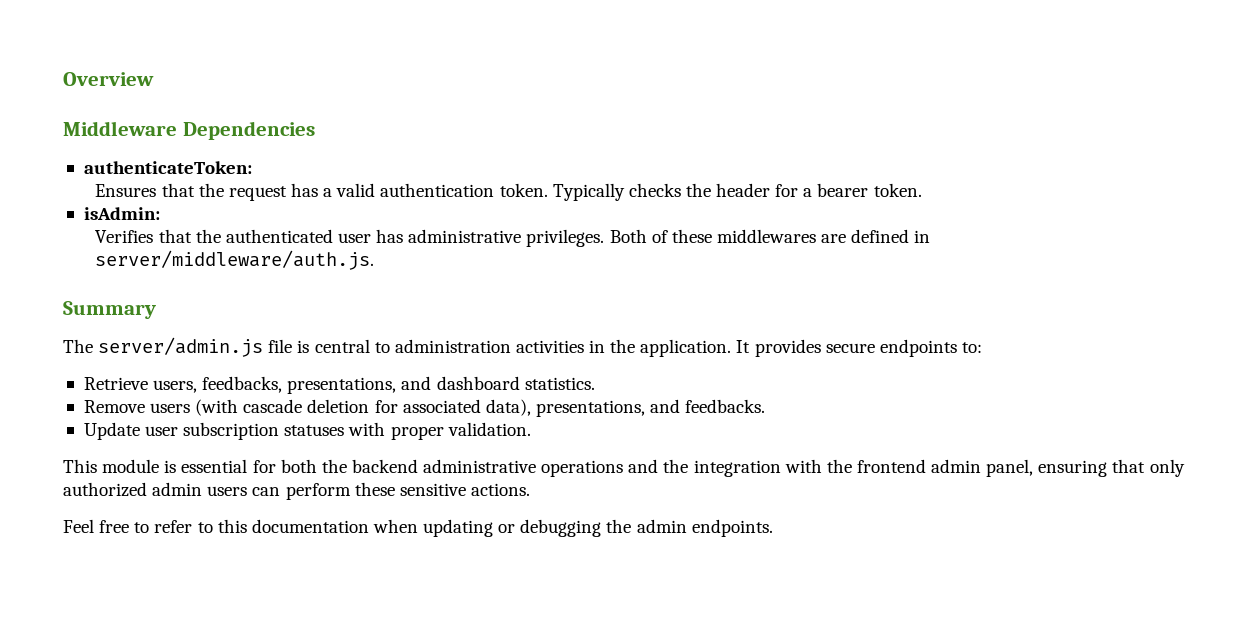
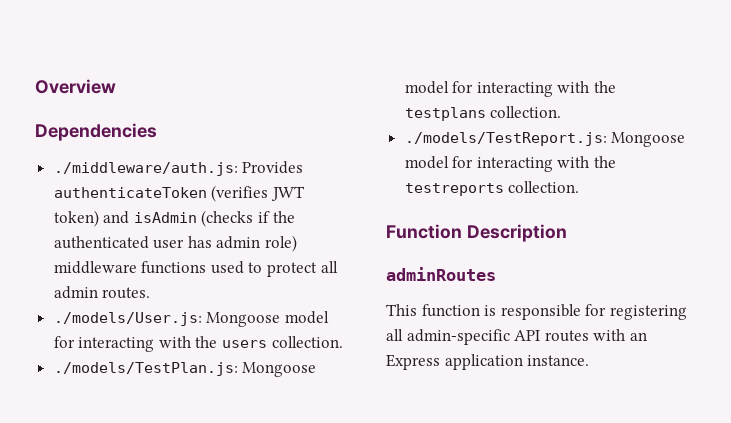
[63,121,177,136] Middleware -> (116, 86) none
[83,161,252,174] [95,183,922,201] [83,207,160,220] [95,229,931,247] [95,250,375,270] [63,301,156,319] [63,337,982,357] [83,376,595,394] [83,399,766,417] [83,422,531,440] [63,459,1185,477] [63,482,530,500] [63,519,773,537] authenticateToken: // Ensures that the request has a valid authentication token. Typically checks the header for a bearer token. // isAdmin: // Verifies that the authenticated user has administrative privileges. Both of these middlewares are defined in server/middleware/auth.js. // Summary // The server/admin.js file is central to administration activities in the application. It provides secure endpoints to: // Retrieve users, feedbacks, presentations, and dashboard statistics. // Remove users (with cascade deletion for associated data), presentations, and feedbacks. // Update user subscription statuses with proper validation. // This module is essential for both the backend administrative operations and the integration with the frontend admin panel, ensuring that only authorized admin users can perform these sensitive actions. // Feel free to refer to this documentation when updating or debugging the admin endpoints. -> [53,161,304,176] [53,185,305,202] [53,210,295,227] [53,235,298,252] [53,261,338,277] [53,286,151,299] [53,311,329,327] [53,336,343,352] [53,362,317,377] [404,81,617,97] [404,106,562,121] [404,132,686,147] [404,156,617,172] [404,181,580,196] [386,224,567,242] [386,267,496,281] [386,304,687,320] [386,329,647,345] [386,354,590,370] ./middleware/auth.js: Provides authenticateToken (verifies JWT token) and isAdmin (checks if the authenticated user has admin role) middleware functions used to protect all admin routes. // ./models/User.js: Mongoose model for interacting with the users collection. // ./models/TestPlan.js: Mongoose model for interacting with the testplans collection. // ./models/TestReport.js: Mongoose model for interacting with the testreports collection. // Function Description // adminRoutes // This function is responsible for registering all admin-specific API routes with an Express application instance.

